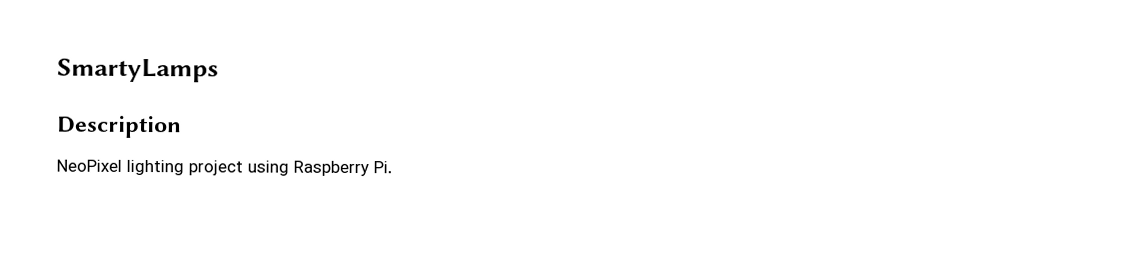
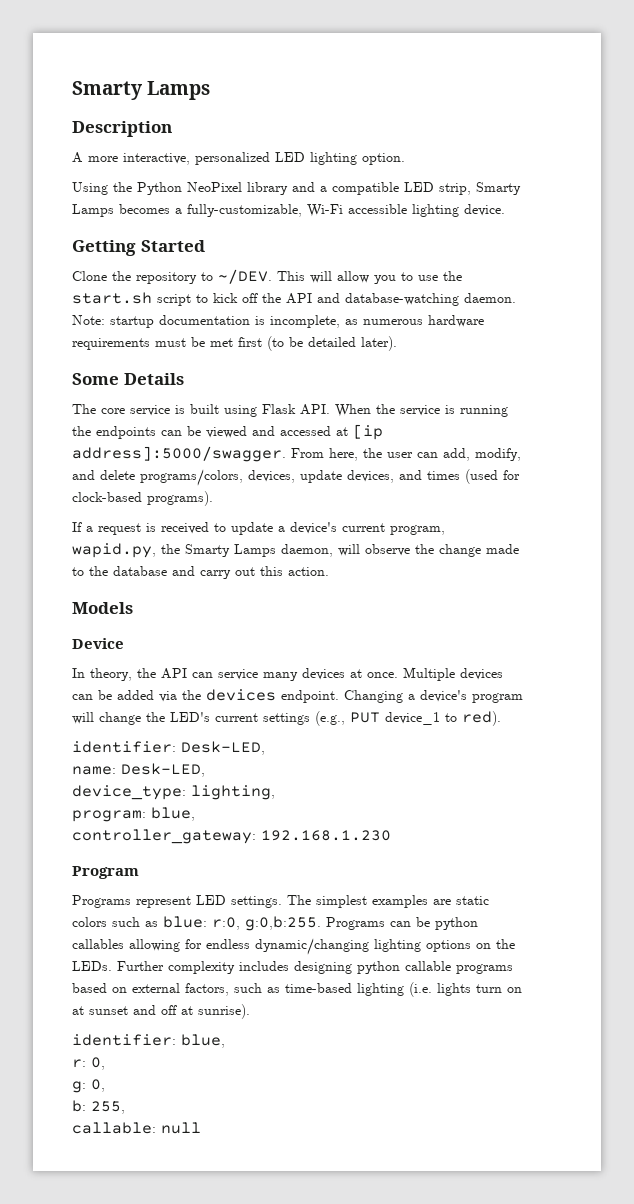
[57,58,219,83] SmartyLamps -> [72,81,211,100] Smarty Lamps
[56,159,392,177] NeoPixel lighting project using Raspberry Pi. -> [72,152,405,165] [72,182,521,195] [72,204,505,217] [72,240,205,256] [72,269,462,284] [72,292,516,306] [72,315,484,328] [72,336,397,351] [72,373,184,385] [72,404,508,417] [72,424,383,440] [72,446,521,462] [72,469,520,486] [72,491,213,506] [72,522,445,535] [72,543,519,558] [72,566,329,579] [72,602,133,614] [72,638,124,649] [72,667,503,681] [72,689,523,703] [72,711,501,726] [72,741,265,755] [72,763,205,777] [72,785,275,800] [72,807,195,822] [72,829,391,844] [72,866,139,879] [72,895,489,908] [72,916,478,931] [72,938,515,955] [72,961,513,974] [72,982,522,997] [72,1004,250,1019] [72,1034,225,1048] [72,1057,105,1070] [72,1079,105,1093] [72,1100,125,1114] [72,1122,201,1134] A more interactive, personalized LED lighting option. // Using the Python NeoPixel library and a compatible LED strip, Smarty Lamps becomes a fully-customizable, Wi-Fi accessible lighting device. // Getting Started // Clone the repository to ~/DEV. This will allow you to use the start.sh script to kick off the API and database-watching daemon. Note: startup documentation is incomplete, as numerous hardware requirements must be met first (to be detailed later). // Some Details // The core service is built using Flask API. When the service is running the endpoints can be viewed and accessed at [ip address]:5000/swagger. From here, the user can add, modify, and delete programs/colors, devices, update devices, and times (used for clock-based programs). // If a request is received to update a device's current program, wapid.py, the Smarty Lamps daemon, will observe the change made to the database and carry out this action. // Models // Device // In theory, the API can service many devices at once. Multiple devices can be added via the devices endpoint. Changing a device's program will change the LED's current settings (e.g., PUT device_1 to red). // identifier: Desk-LED, // name: Desk-LED, // device_type: lighting, // program: blue, // controller_gateway: 192.168.1.230 // Program // Programs represent LED settings. The simplest examples are static colors such as blue: r:0, g:0,b:255. Programs can be python callables allowing for endless dynamic/changing lighting options on the LEDs. Further complexity includes designing python callable programs based on external factors, such as time-based lighting (i.e. lights turn on at sunset and off at sunrise). // identifier: blue, // r: 0, // g: 0, // b: 255, // callable: null

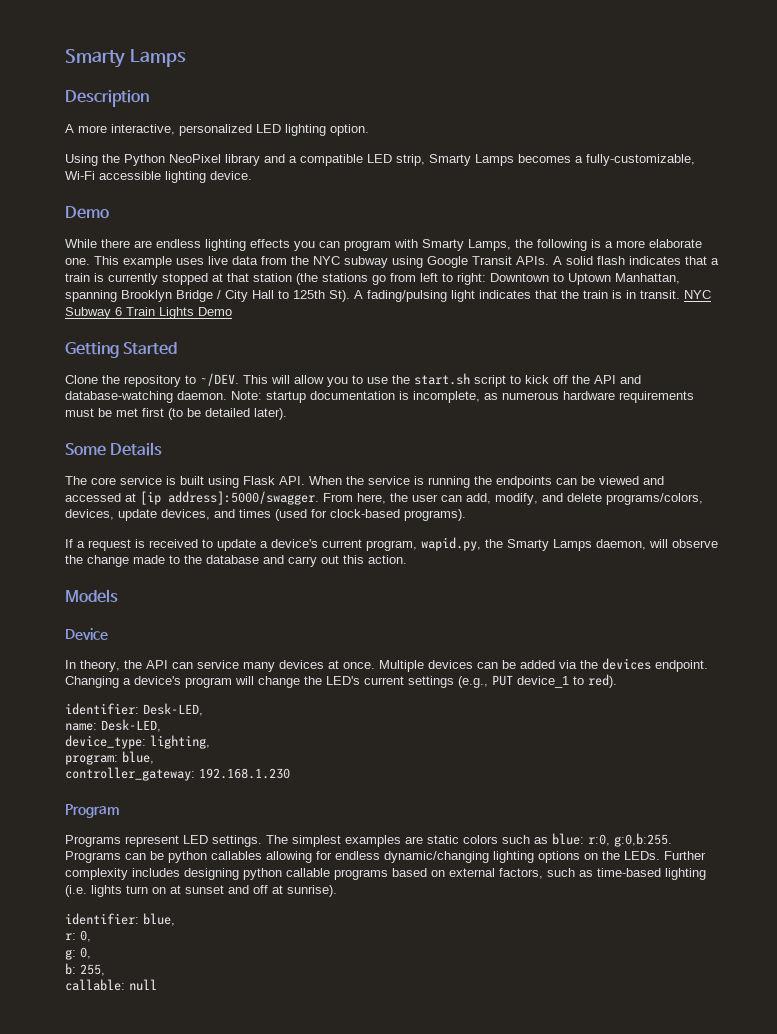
(505, 210) none -> [65,206,109,219] [65,239,702,251] [65,256,719,268] [65,273,680,285] [65,290,711,302] [65,307,232,319] // Demo // While there are endless lighting effects you can program with Smarty Lamps, the following is a more elaborate one. This example uses live data from the NYC subway using Google Transit APIs. A solid flash indicates that a train is currently stopped at that station (the stations go from left to right: Downtown to Uptown Manhattan, spanning Brooklyn Bridge / City Hall to 125th St). A fading/pulsing light indicates that the train is in transit. NYC Subway 6 Train Lights Demo

